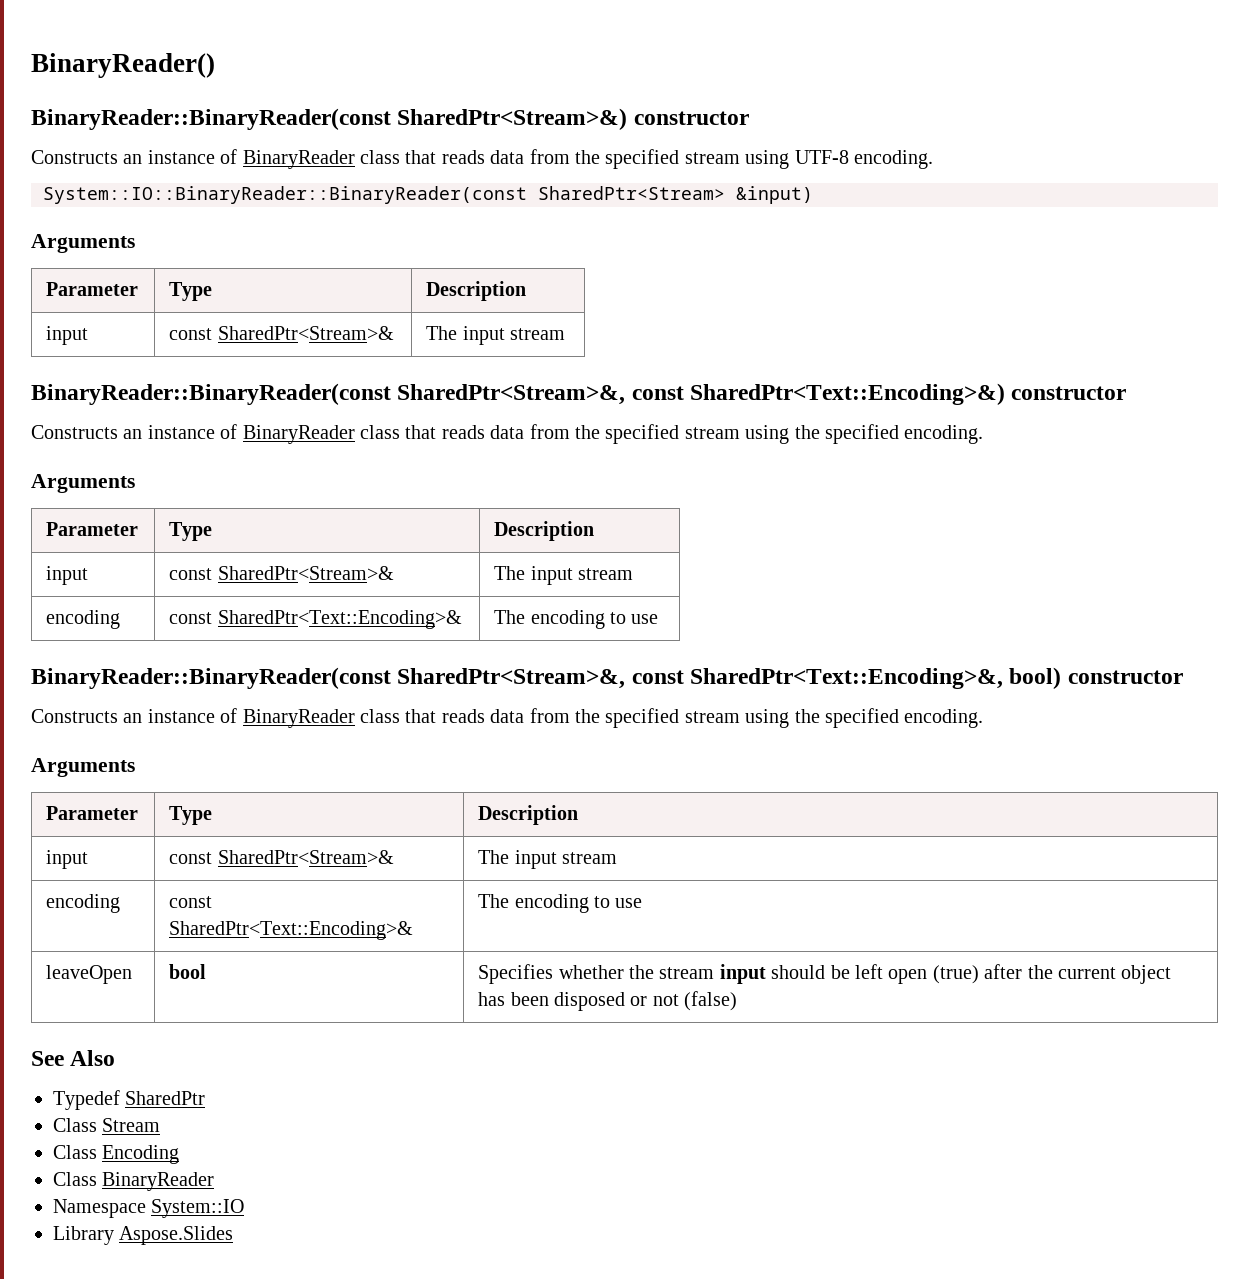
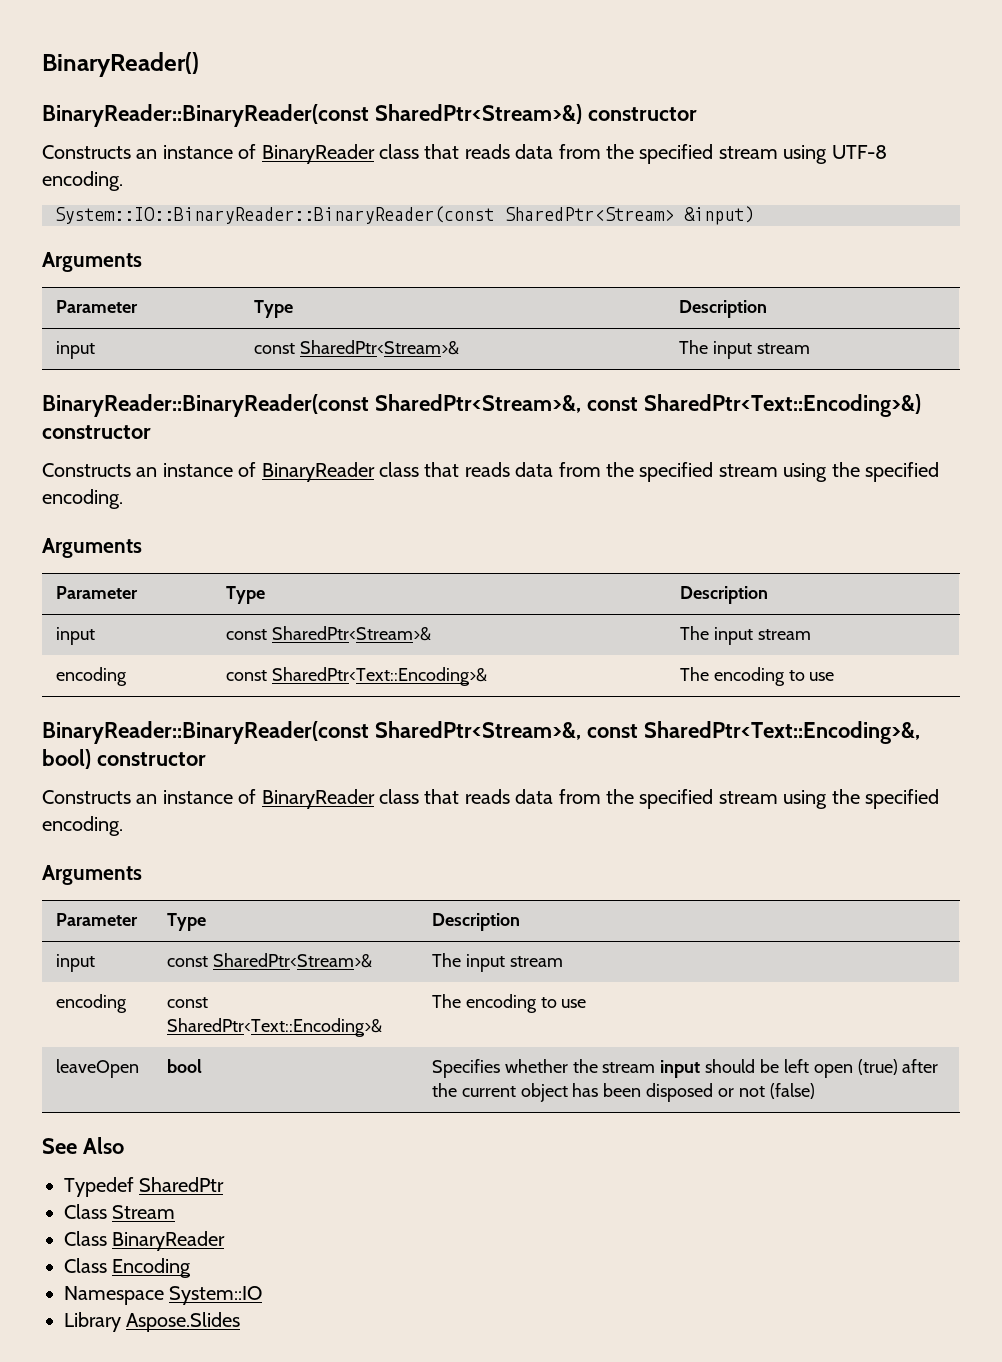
[102,1145,180,1164] [53,1172,215,1191] Encoding // Class BinaryReader -> [112,1231,226,1251] [64,1258,192,1278] BinaryReader // Class Encoding

